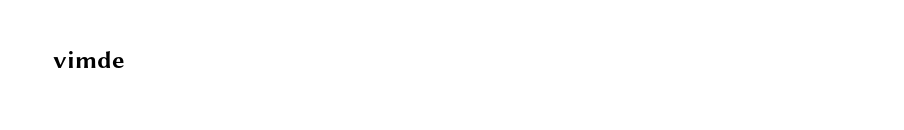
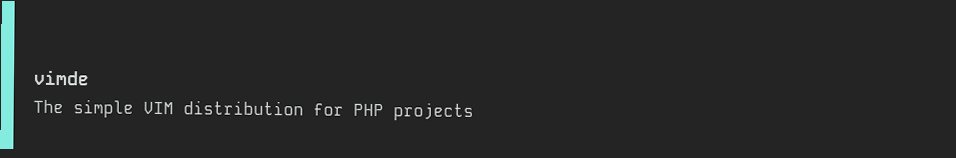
(125, 59) none -> [33,99,474,121] // The simple VIM distribution for PHP projects

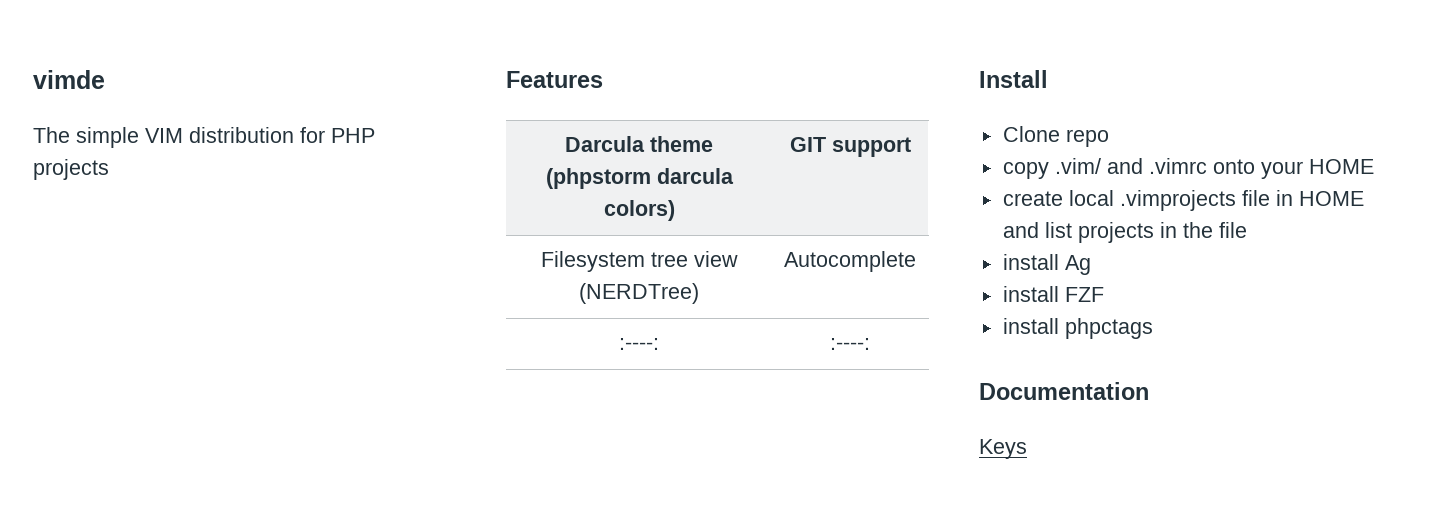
(474, 111) none -> [506,71,603,88] [565,136,713,152] [545,168,734,189] [603,200,675,221] [789,137,911,157] [540,251,738,272] [579,283,699,304] [784,251,916,272] [619,338,659,350] [830,338,870,350] [979,70,1048,88] [1002,126,1109,147] [1002,158,1374,179] [1002,190,1364,211] [1002,222,1247,243] [1002,254,1091,275] [1002,286,1104,302] [1002,318,1153,339] [979,382,1149,400] [979,439,1027,459] // Features // Darcula theme (phpstorm darcula colors) | GIT support // Filesystem tree view (NERDTree) | Autocomplete // :----: | :----: // Install // Clone repo // copy .vim/ and .vimrc onto your HOME // create local .vimprojects file in HOME and list projects in the file // install Ag // install FZF // install phpctags // Documentation // Keys

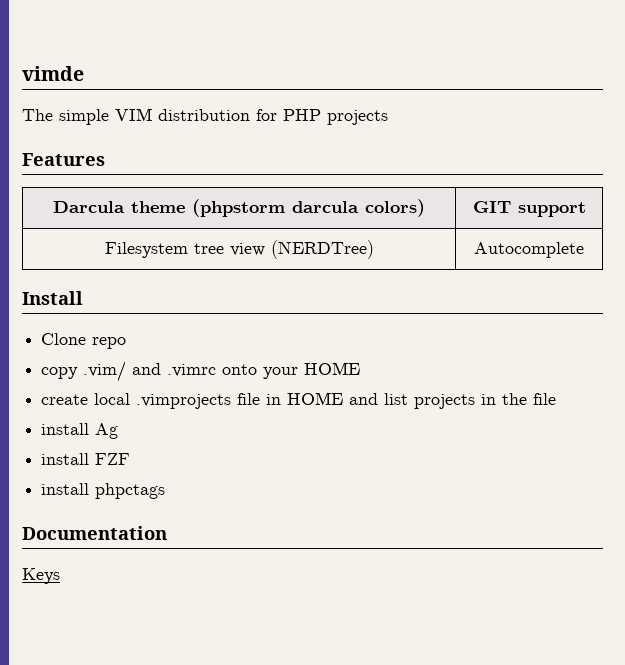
[619,338,659,350] [830,338,870,350] // :----: | :----: -> (584, 250) none

